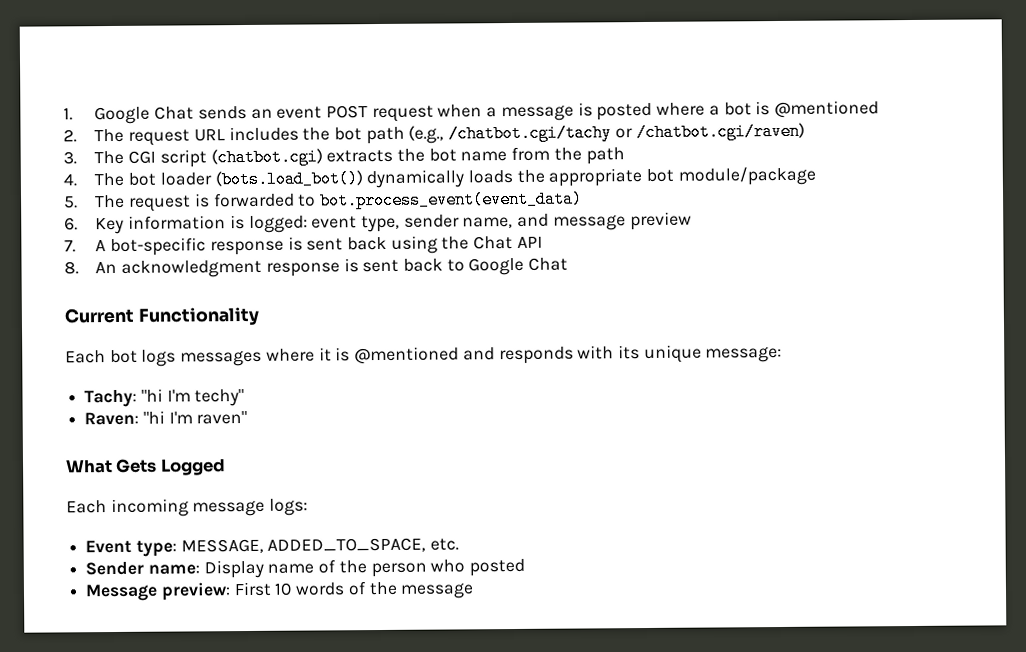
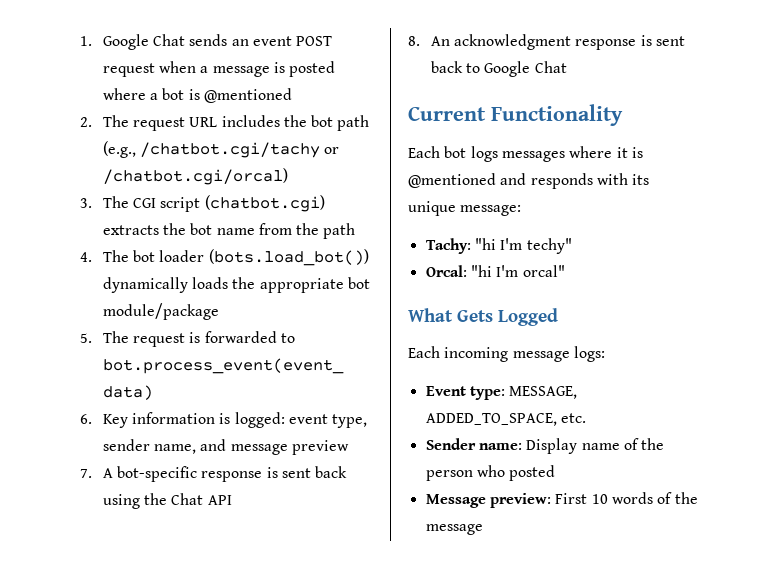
[635,122,805,142] /chatbot.cgi/raven) -> [102,168,288,185] /chatbot.cgi/orcal)
[84,410,248,426] Raven: "hi I'm raven" -> [425,265,565,277] Orcal: "hi I'm orcal"

